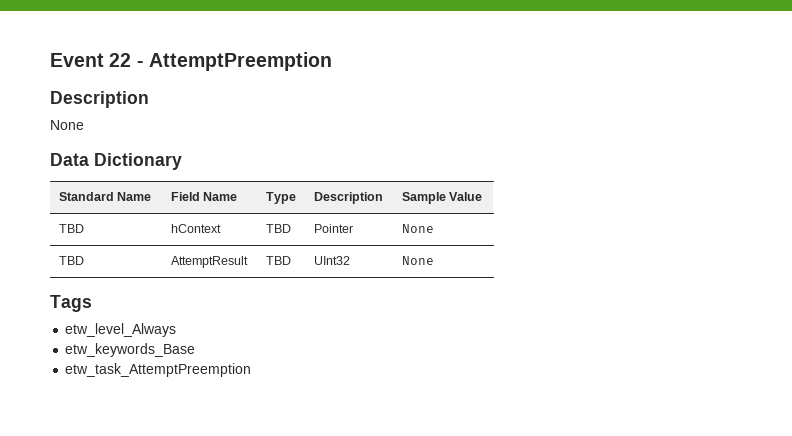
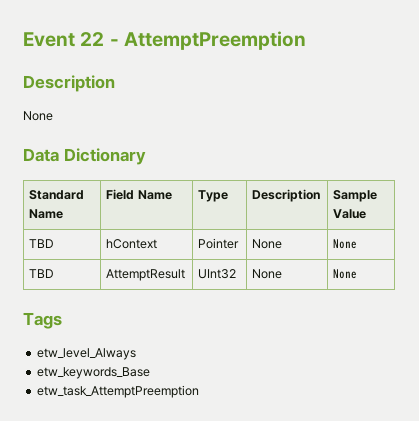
[265,224,291,233] [313,224,353,233] TBD | Pointer -> [198,238,240,249] [252,239,283,249] Pointer | None
[265,256,291,265] [313,256,350,265] TBD | UInt32 -> [198,269,237,279] [252,269,283,279] UInt32 | None

